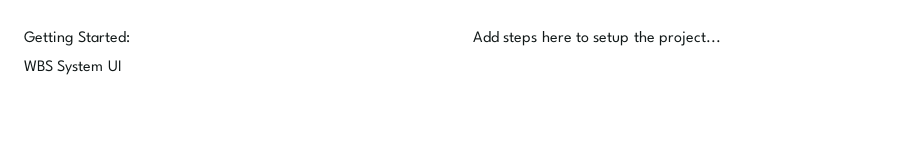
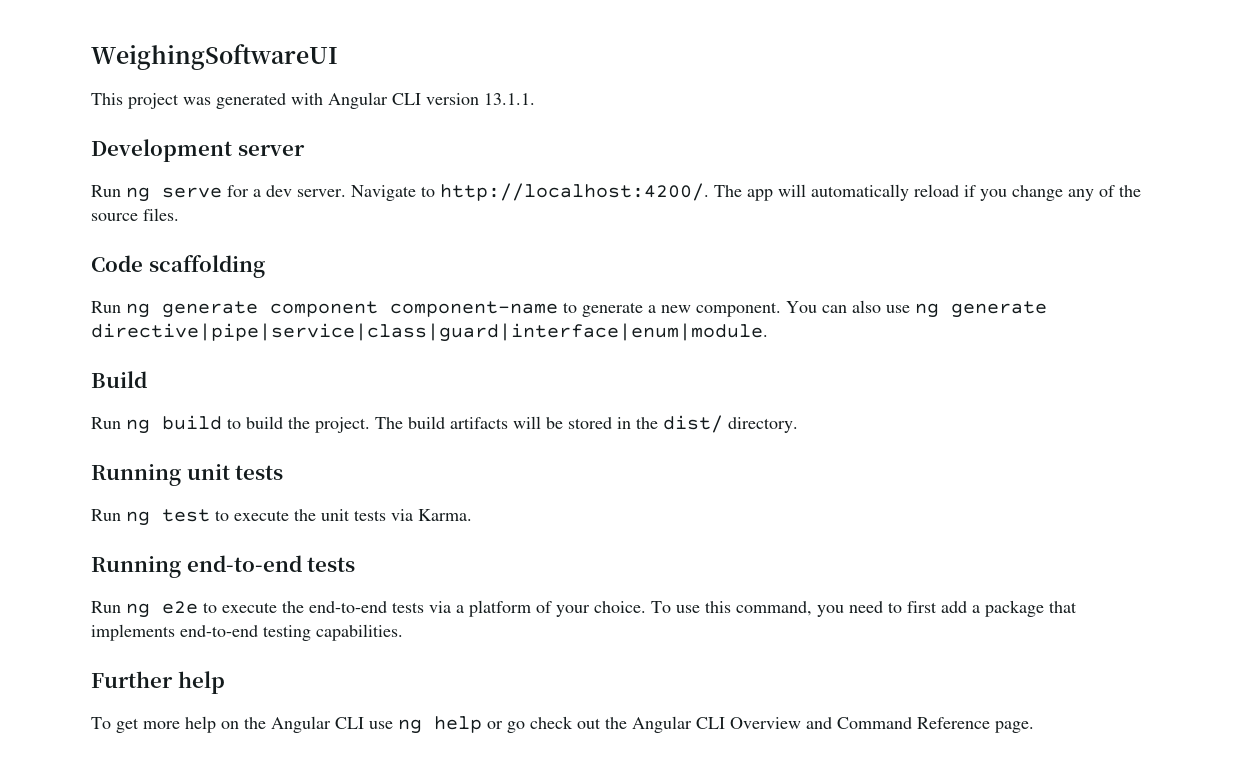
[24,31,131,46] [24,60,122,75] [473,31,721,46] Getting Started: // WBS System UI // Add steps here to setup the project... -> [91,44,338,70] [91,92,535,109] [91,139,305,162] [91,183,1141,202] [91,208,179,221] [91,255,265,278] [91,300,1047,318] [91,323,768,342] [91,371,147,388] [91,415,798,434] [91,464,284,486] [91,509,472,526] [91,555,356,578] [91,600,1077,618] [91,624,403,641] [91,671,225,694] [91,716,1034,734] WeighingSoftwareUI // This project was generated with Angular CLI version 13.1.1. // Development server // Run ng serve for a dev server. Navigate to http://localhost:4200/. The app will automatically reload if you change any of the source files. // Code scaffolding // Run ng generate component component-name to generate a new component. You can also use ng generate directive|pipe|service|class|guard|interface|enum|module. // Build // Run ng build to build the project. The build artifacts will be stored in the dist/ directory. // Running unit tests // Run ng test to execute the unit tests via Karma. // Running end-to-end tests // Run ng e2e to execute the end-to-end tests via a platform of your choice. To use this command, you need to first add a package that implements end-to-end testing capabilities. // Further help // To get more help on the Angular CLI use ng help or go check out the Angular CLI Overview and Command Reference page.

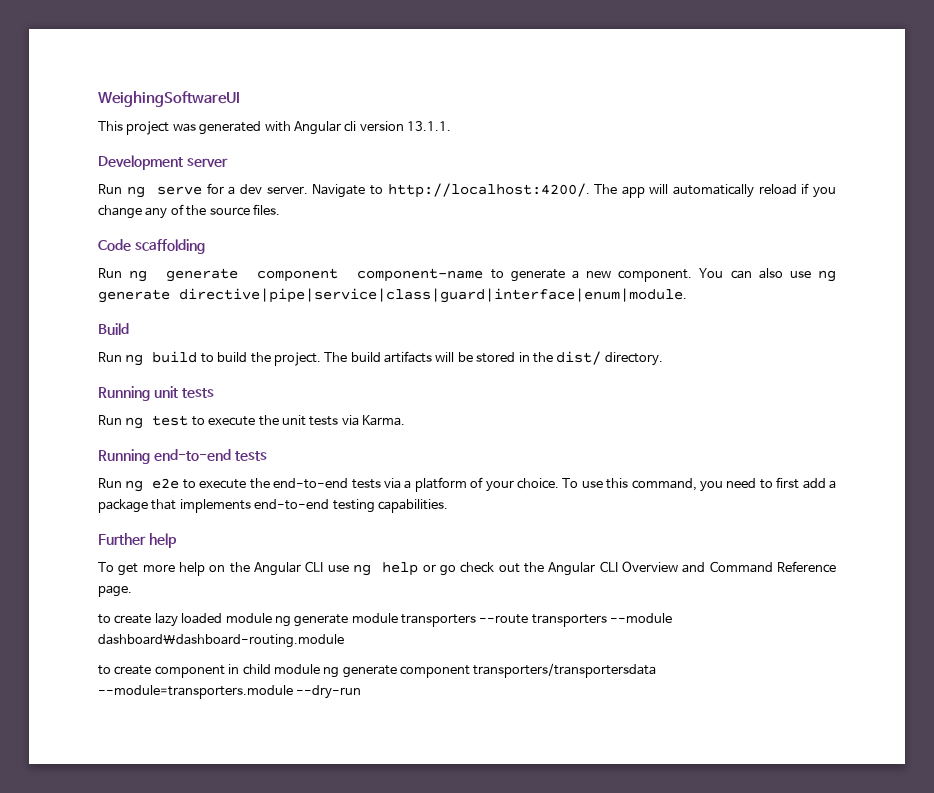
[392,93,421,105] CLI -> [344,121,357,132] cli
(1034, 727) none -> [98,613,673,627] [98,634,344,648] [98,663,657,678] [98,685,362,699] // to create lazy loaded module ng generate module transporters --route transporters --module dashboard\dashboard-routing.module // to create component in child module ng generate component transporters/transportersdata --module=transporters.module --dry-run

